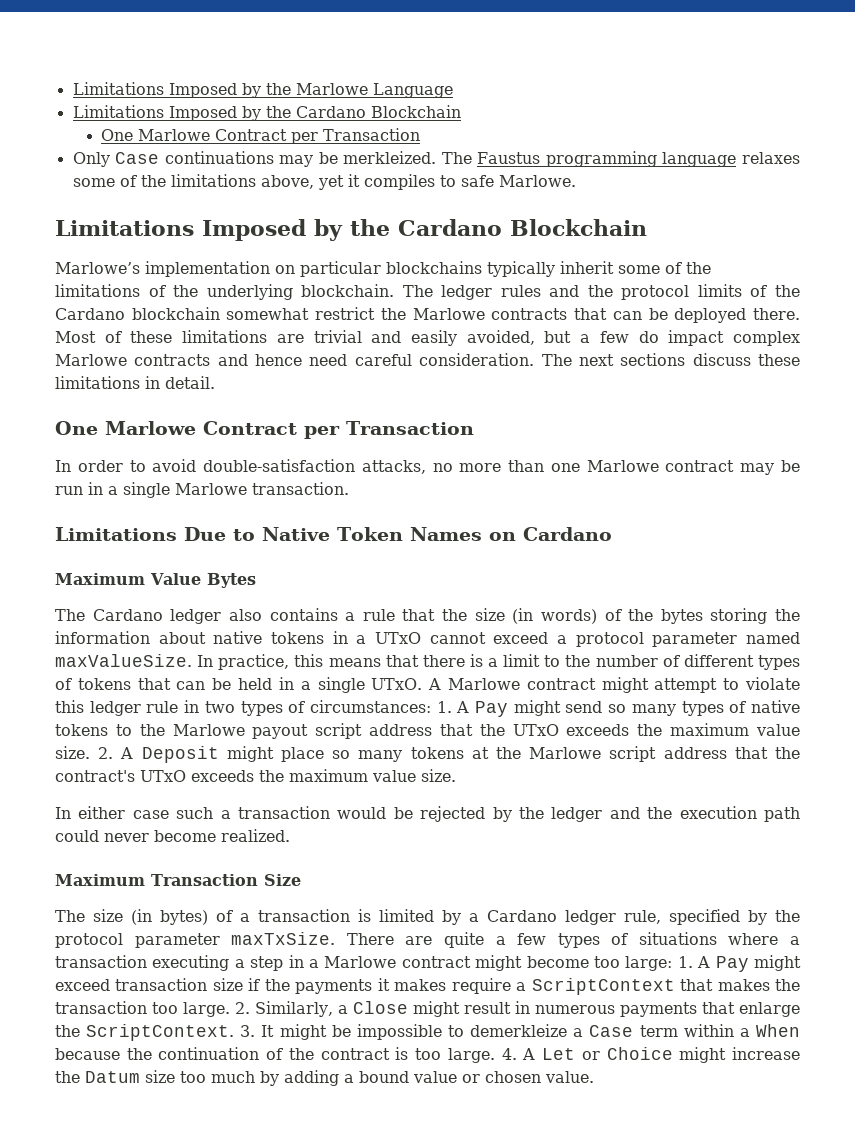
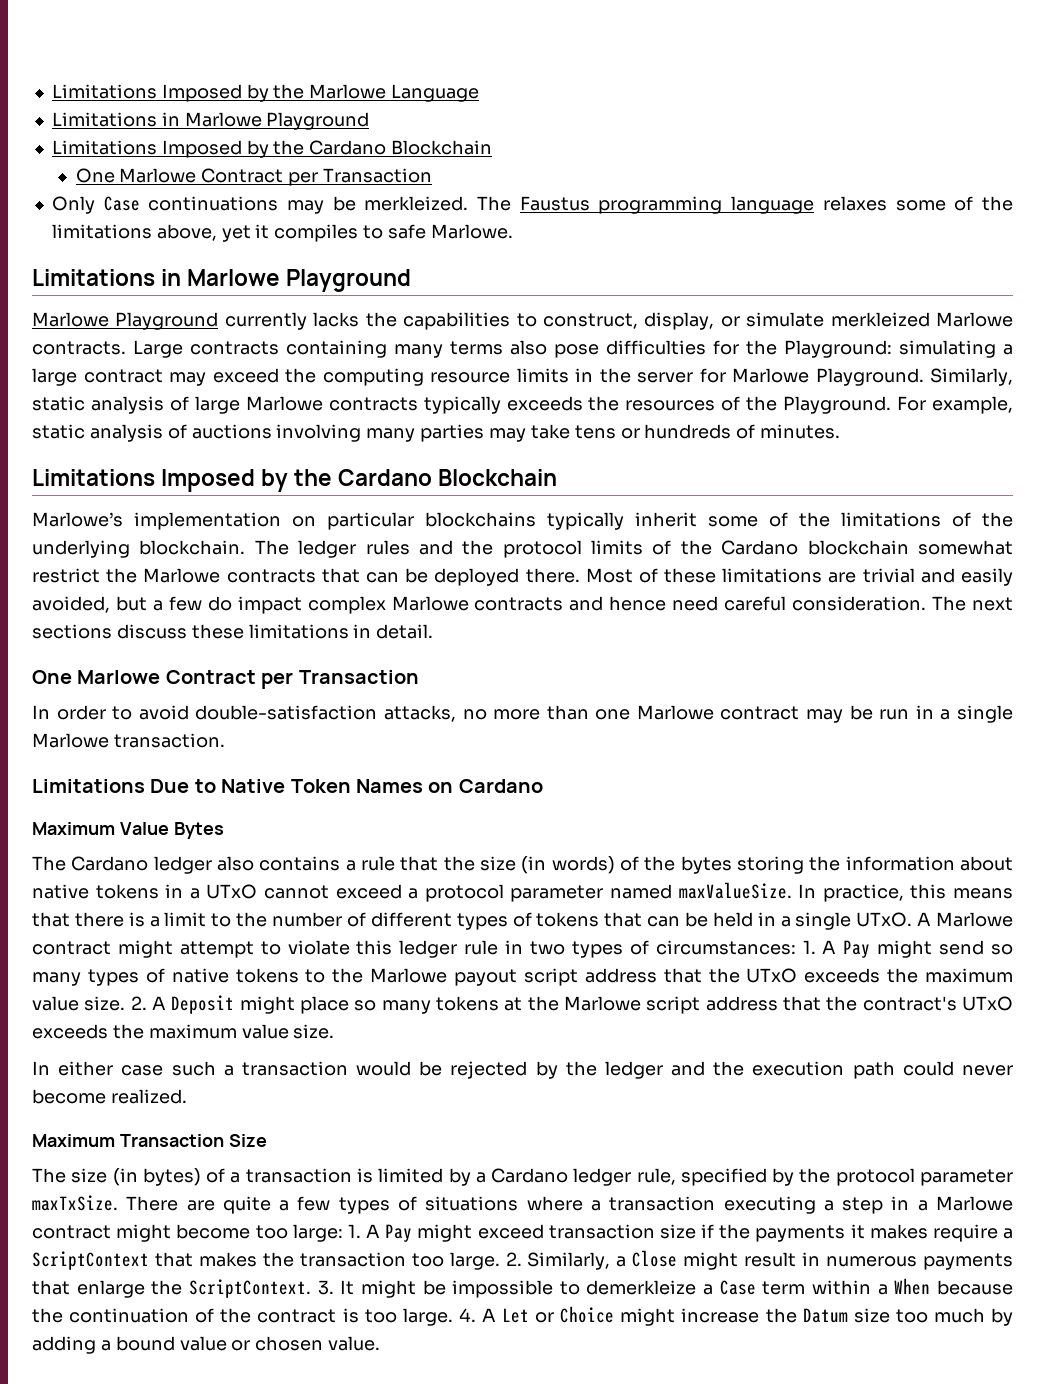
(453, 90) none -> [51,112,370,130] // Limitations in Marlowe Playground
(576, 181) none -> [32,269,412,292] [32,312,1013,330] [32,340,1013,358] [32,368,1013,386] [32,396,1014,414] [32,424,841,442] // Limitations in Marlowe Playground // Marlowe Playground currently lacks the capabilities to construct, display, or simulate merkleized Marlowe contracts. Large contracts containing many terms also pose difficulties for the Playground: simulating a large contract may exceed the computing resource limits in the server for Marlowe Playground. Similarly, static analysis of large Marlowe contracts typically exceeds the resources of the Playground. For example, static analysis of auctions involving many parties may take tens or hundreds of minutes.

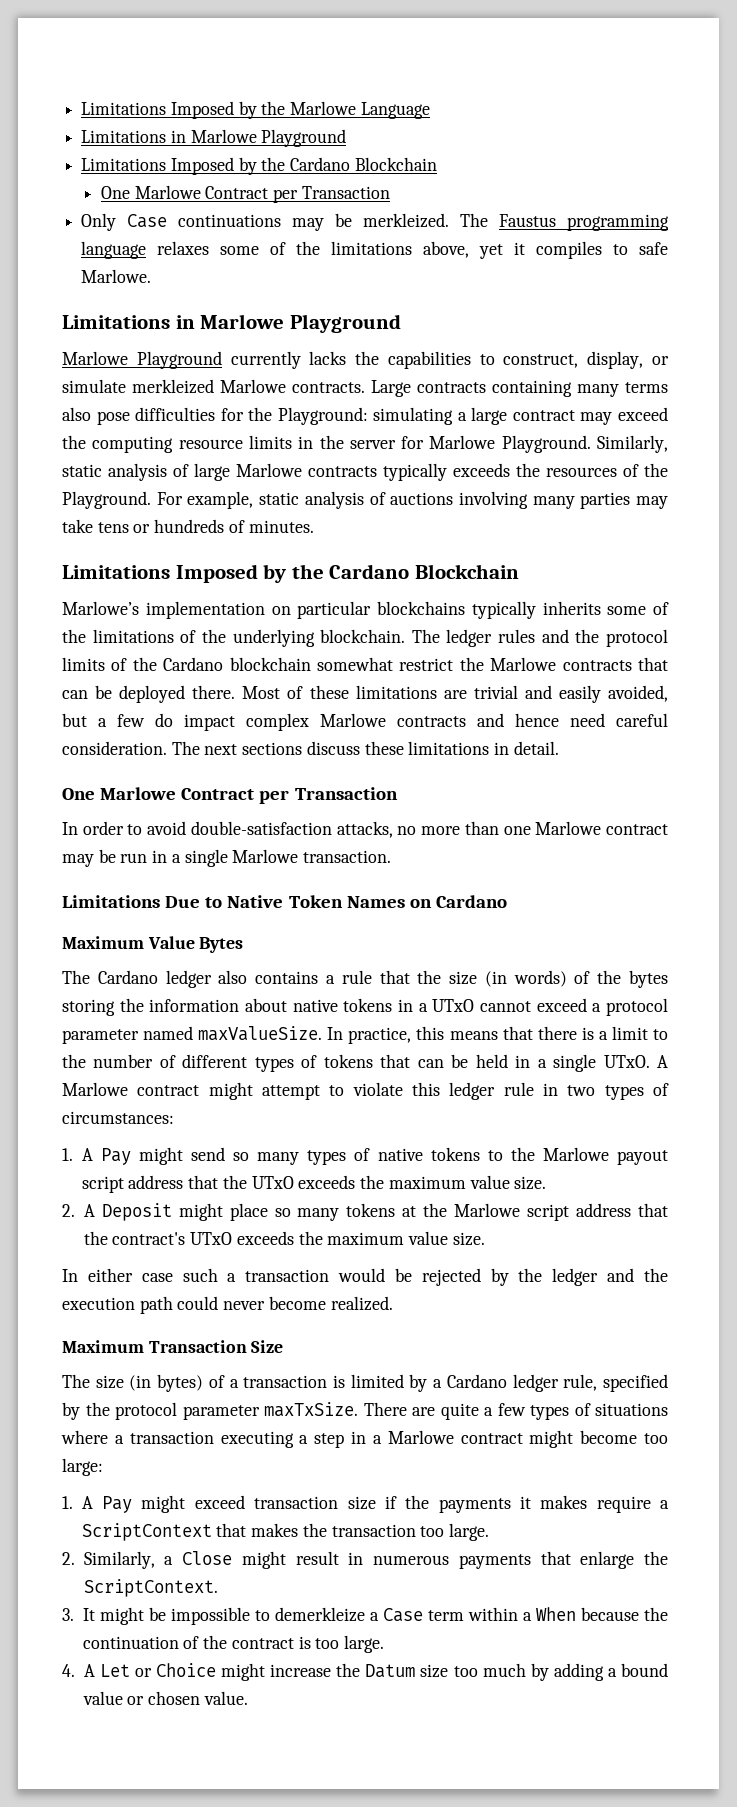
[635,512,697,527] inherit -> [542,601,601,615] inherits
(796, 947) none -> (174, 1117) //
(126, 1003) none -> (547, 1183) //
(343, 1233) none -> (103, 1467) //
(500, 1261) none -> (490, 1532) //
(311, 1288) none -> (218, 1588) //
(453, 1317) none -> (385, 1644) //

